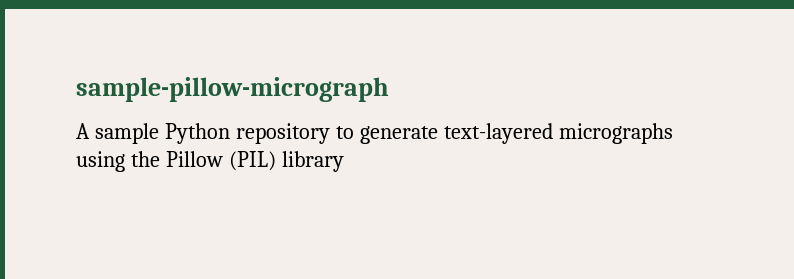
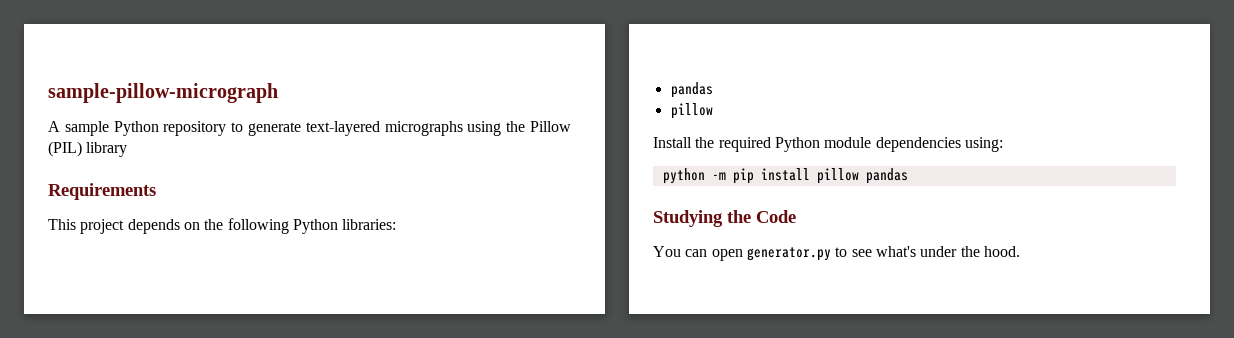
(344, 161) none -> [48,183,156,200] [48,218,397,234] [670,82,713,98] [670,103,713,119] [653,137,1003,152] [662,168,908,184] [653,210,796,227] [653,246,1020,261] // Requirements // This project depends on the following Python libraries: // pandas // pillow // Install the required Python module dependencies using: // python -m pip install pillow pandas // Studying the Code // You can open generator.py to see what's under the hood.

